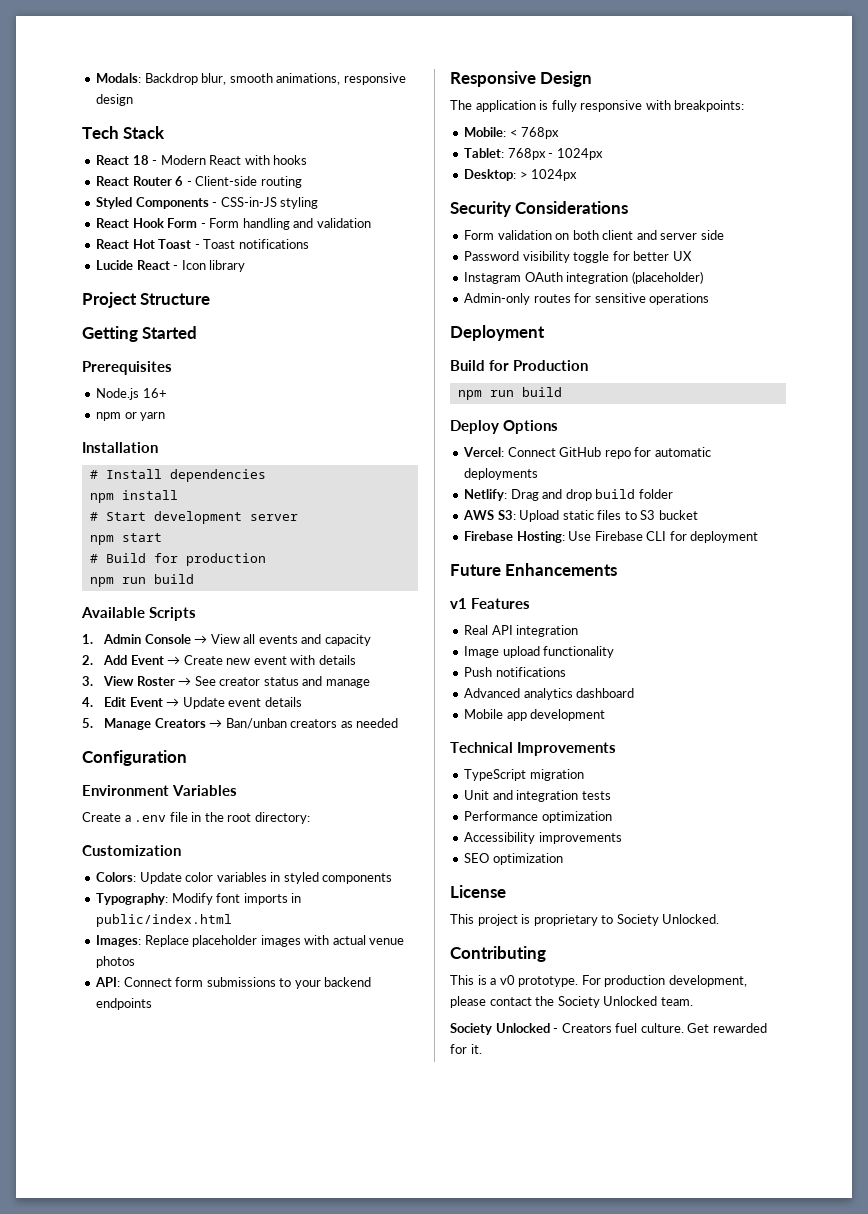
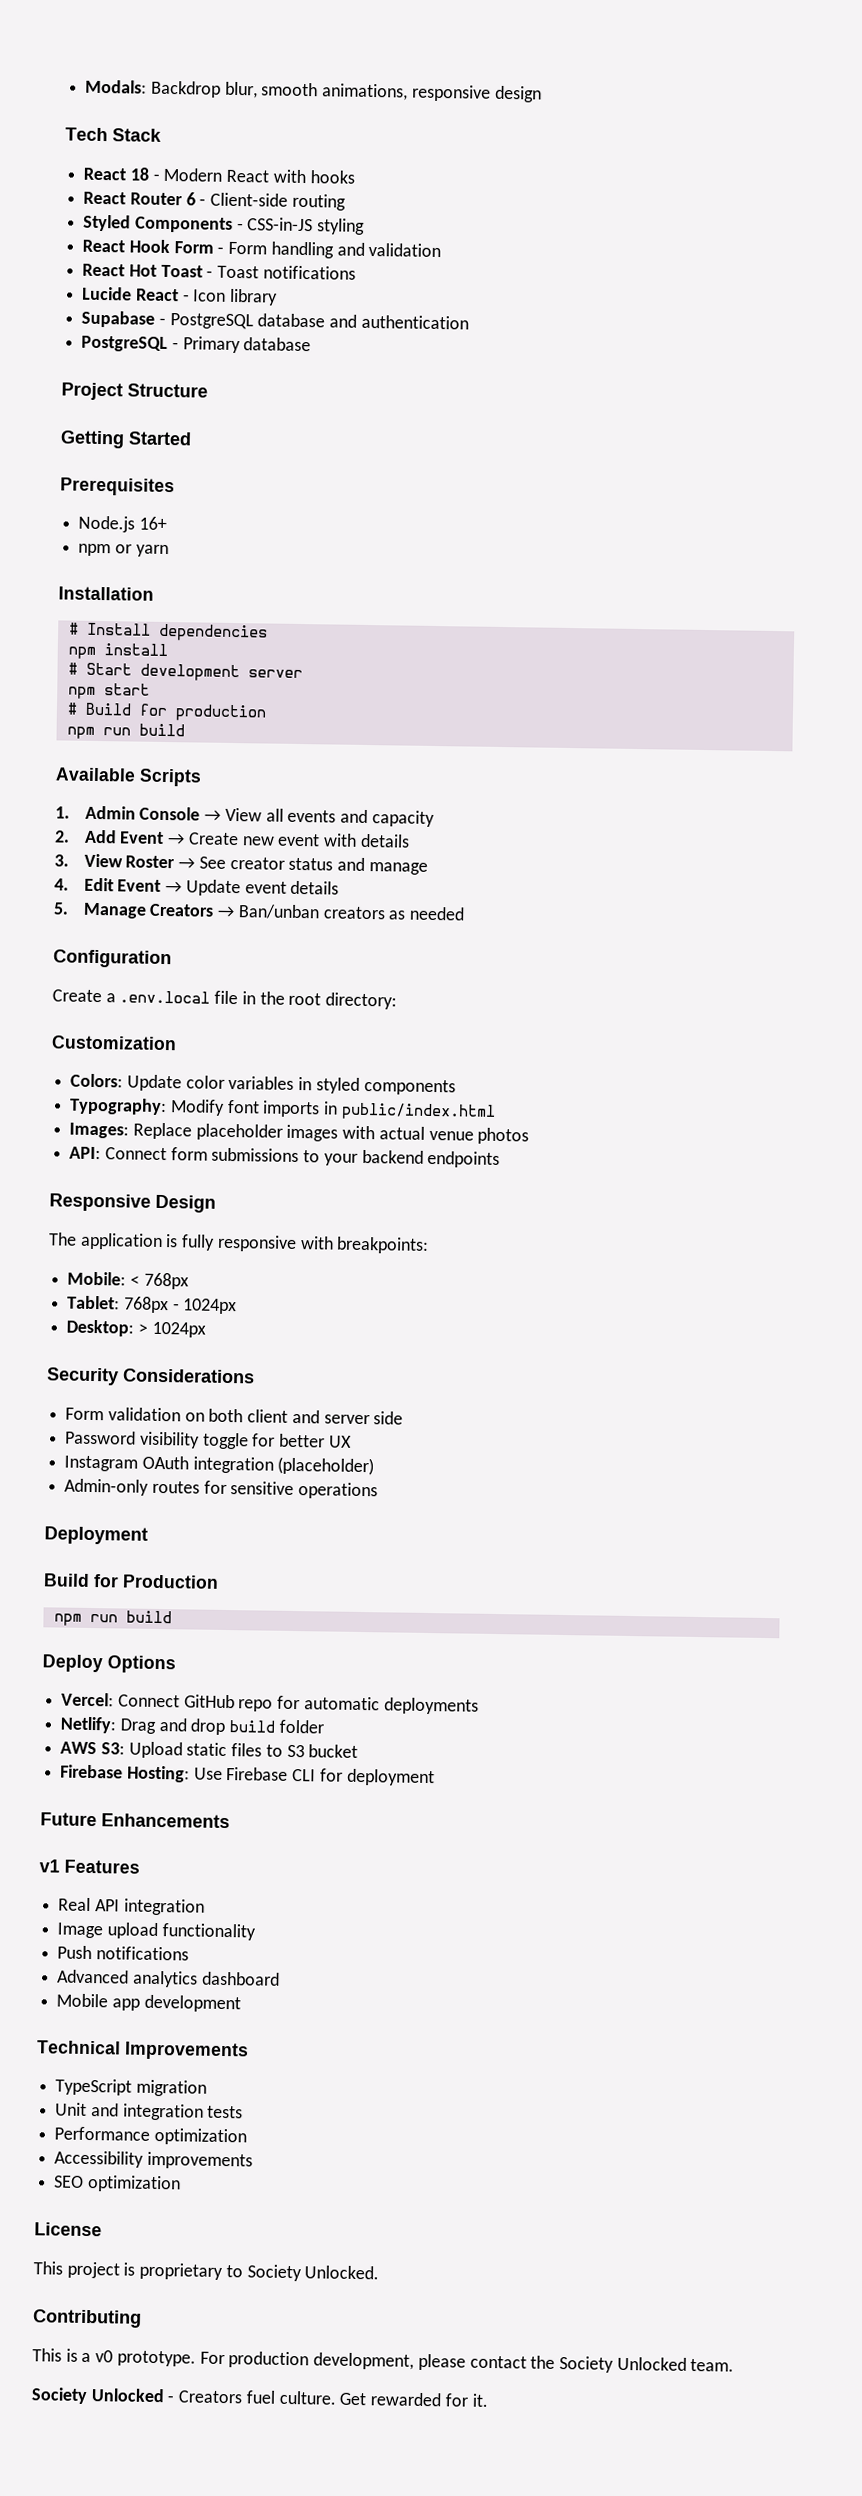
(246, 266) none -> [81,310,469,330] [81,335,312,354] // Supabase - PostgreSQL database and authentication // PostgreSQL - Primary database
[82,785,237,796] // Environment Variables -> (172, 959) none
[134,815,167,822] .env -> [119,990,211,1004] .env.local

